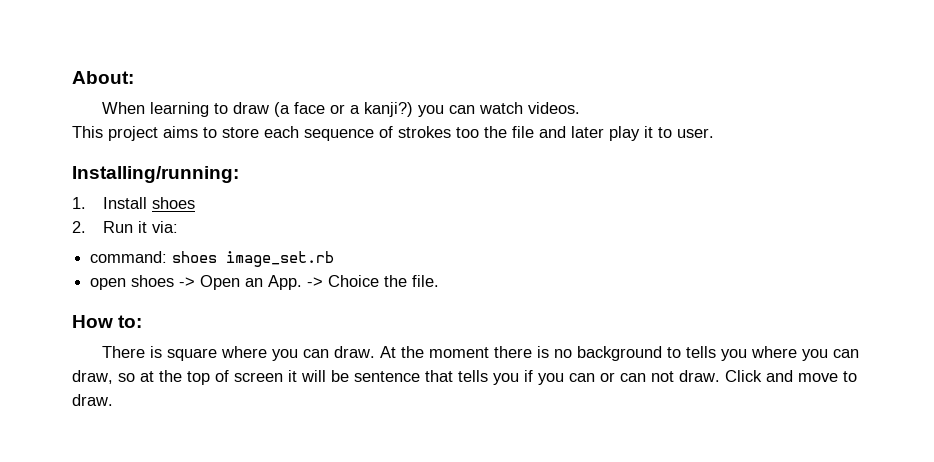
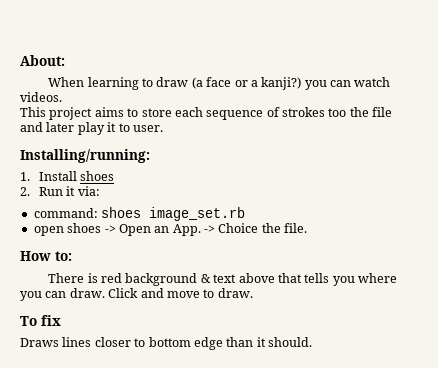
[167,346,682,361] square where you can draw. At the moment there is no background to -> [101,273,302,286] red background & text above that
[72,370,674,385] draw, so at the top of screen it will be sentence that tells you if you can or can not -> (67, 294) none
(113, 400) none -> [20,315,61,326] [20,337,312,350] // To fix // Draws lines closer to bottom edge than it should.

